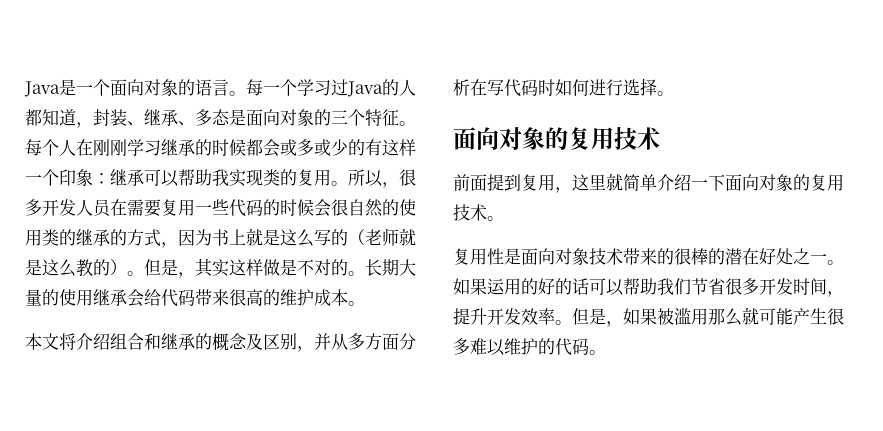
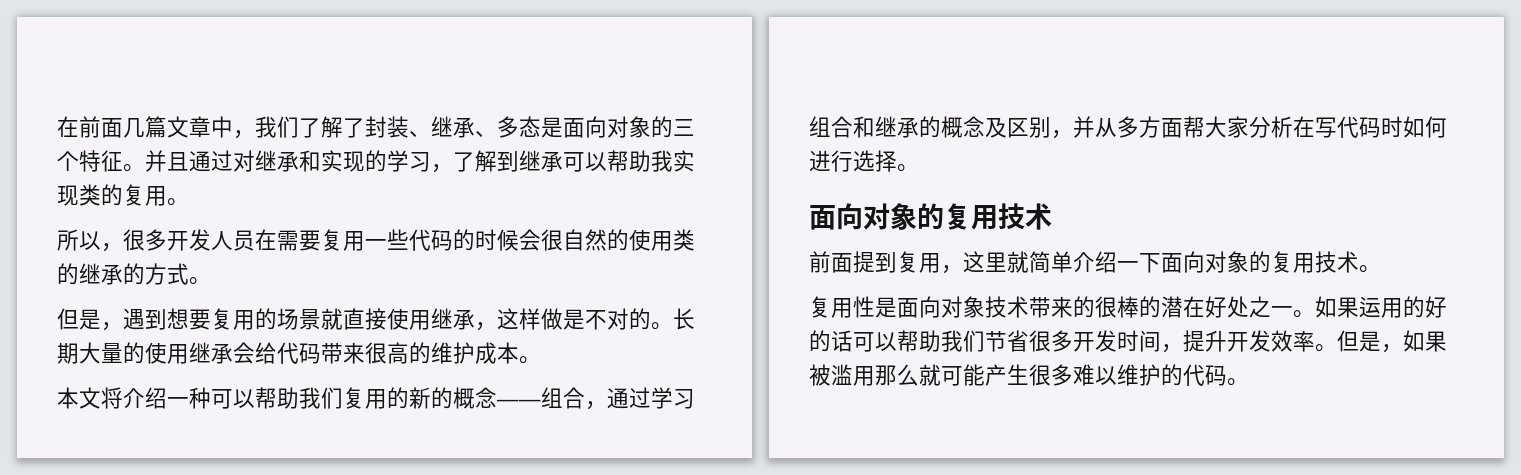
[24,79,416,97] [25,109,93,128] Java是一个面向对象的语言。每一个学习过Java的人都知道， -> [57,116,365,139] 在前面几篇文章中，我们了解了
[25,139,416,157] [25,169,110,186] 每个人在刚刚学习继承的时候都会或多或少的有这样一个印象： -> [145,150,519,173] 并且通过对继承和实现的学习，了解到
(348, 183) none -> (189, 202) //
[161,228,416,248] [25,258,229,278] ，因为书上就是这么写的（老师就是这么教的）。但是，其实 -> [189,277,211,285] [57,308,497,331] 。 // 但是，遇到想要复用的场景就直接使用继承，
(110, 341) none -> [167,387,695,410] 一种可以帮助我们复用的新的概念——组合，通过学习
(399, 341) none -> [1183,116,1249,138] 帮大家

